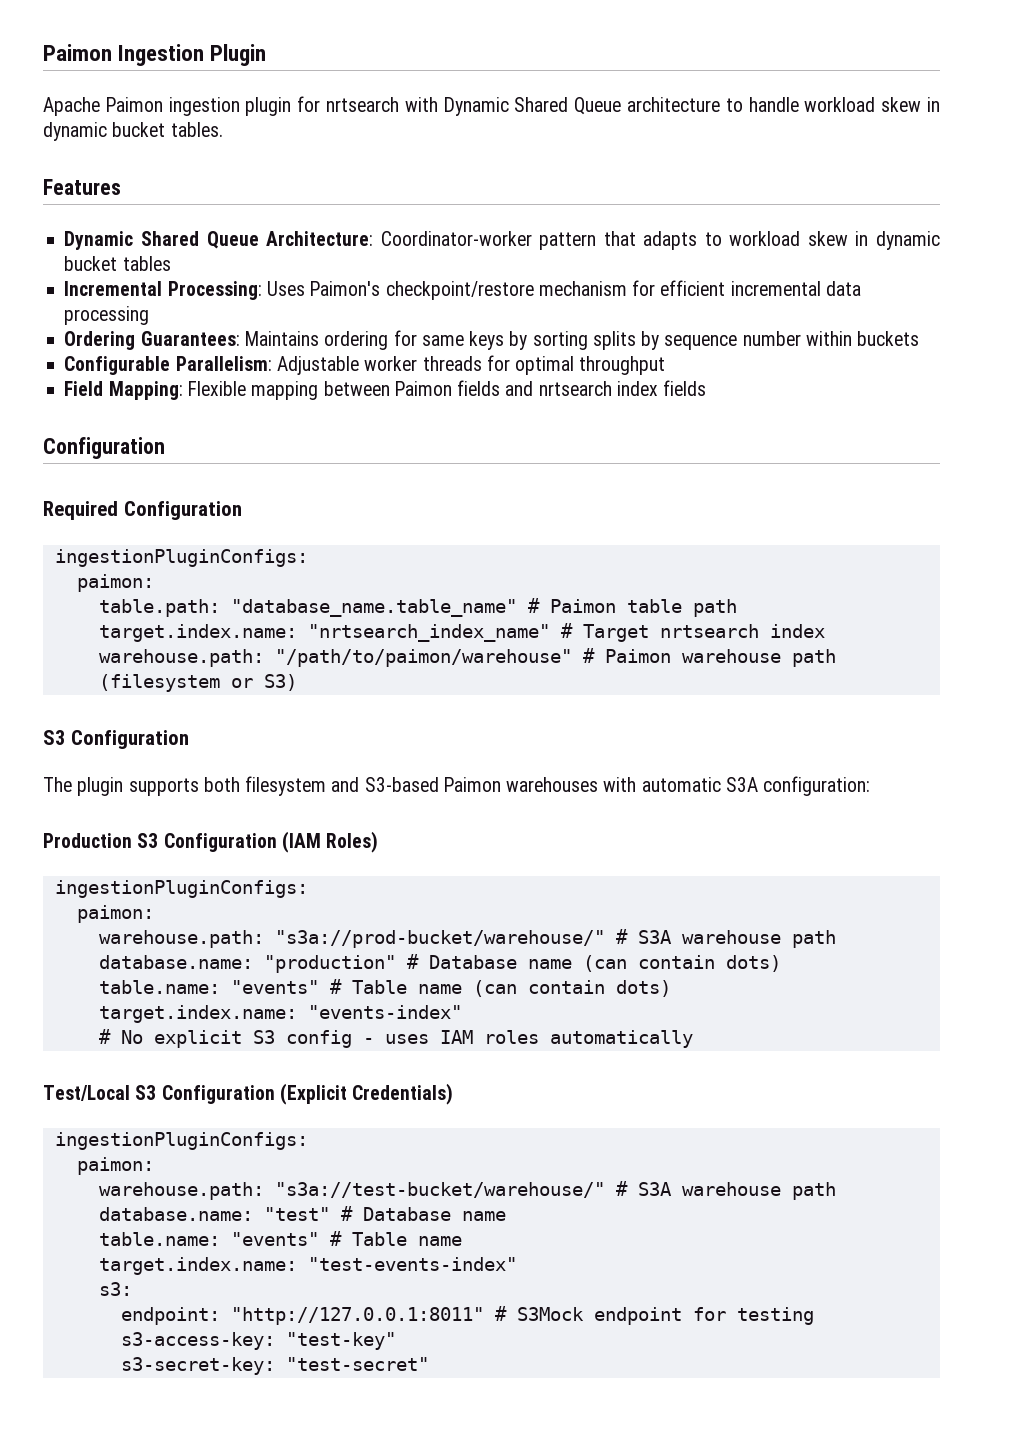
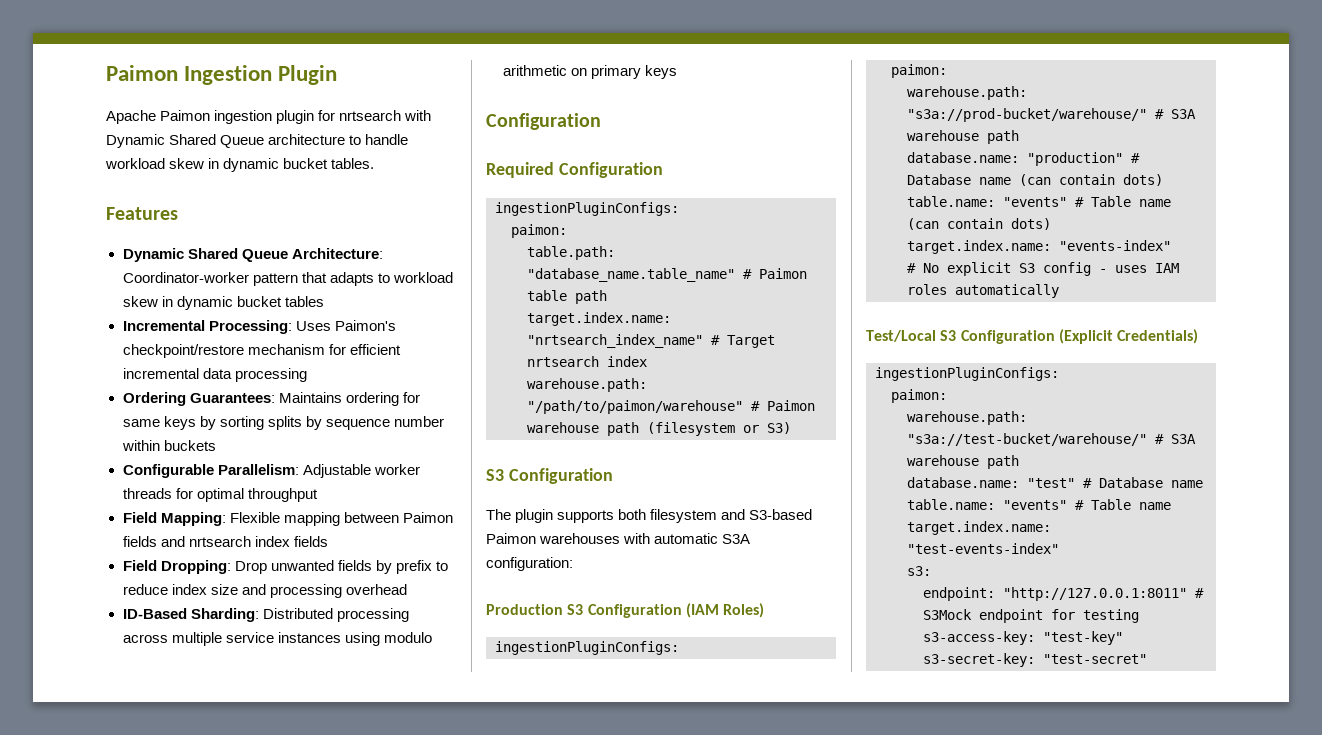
(707, 388) none -> [122,560,448,574] [122,584,407,598] [122,608,409,622] [122,632,432,646] [502,65,677,79] // Field Dropping: Drop unwanted fields by prefix to reduce index size and processing overhead // ID-Based Sharding: Distributed processing across multiple service instances using modulo arithmetic on primary keys

